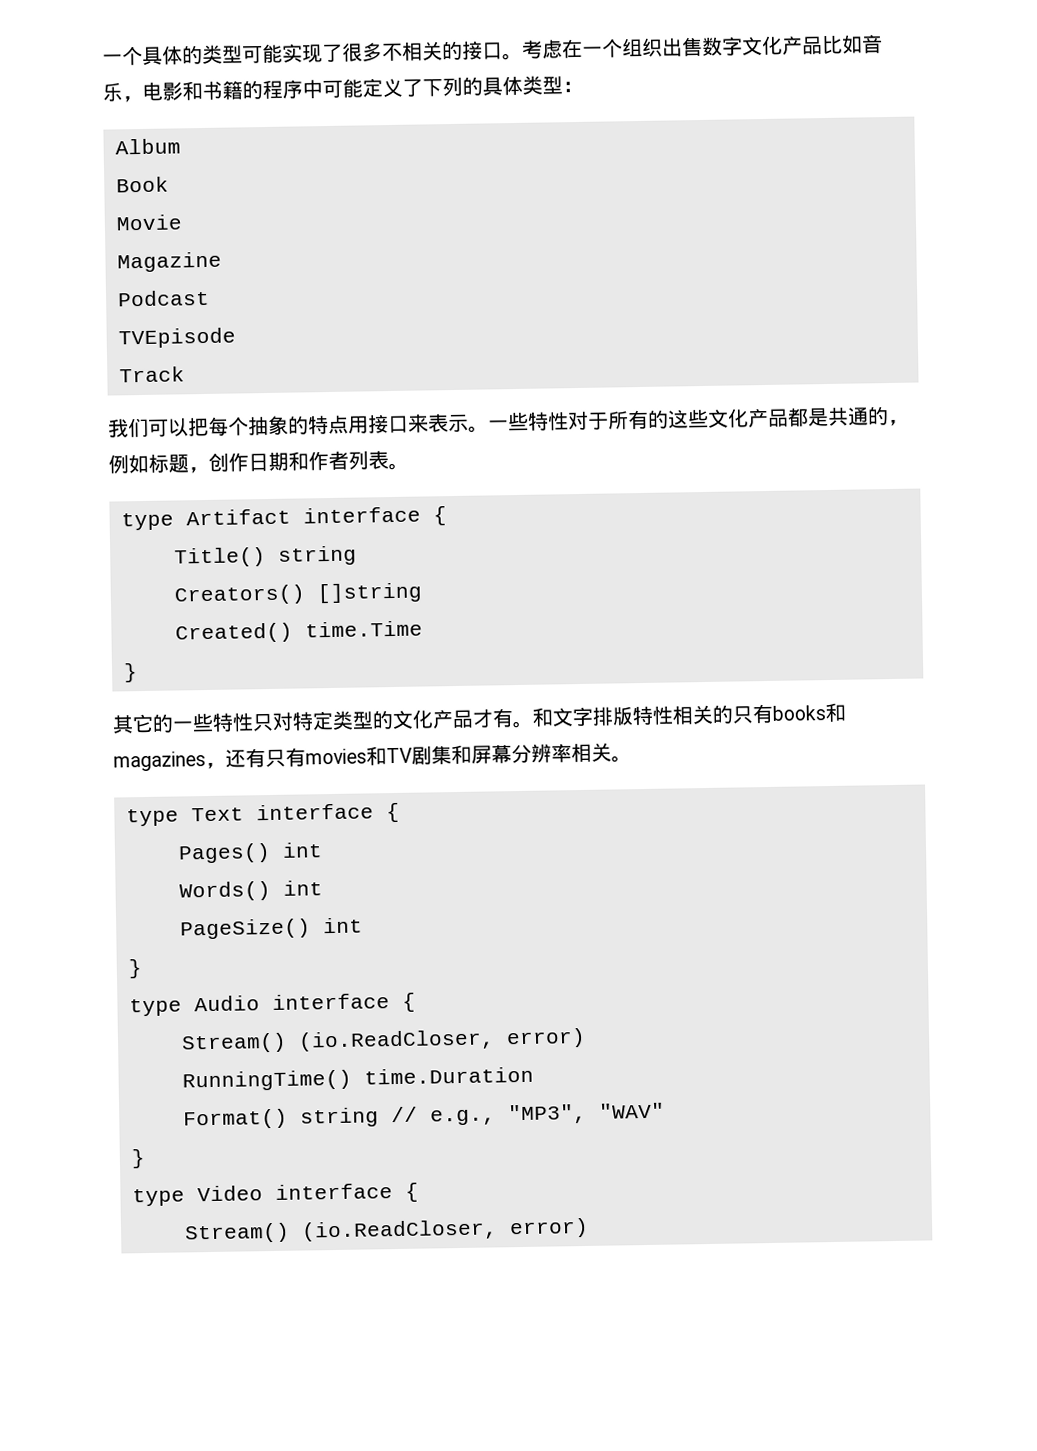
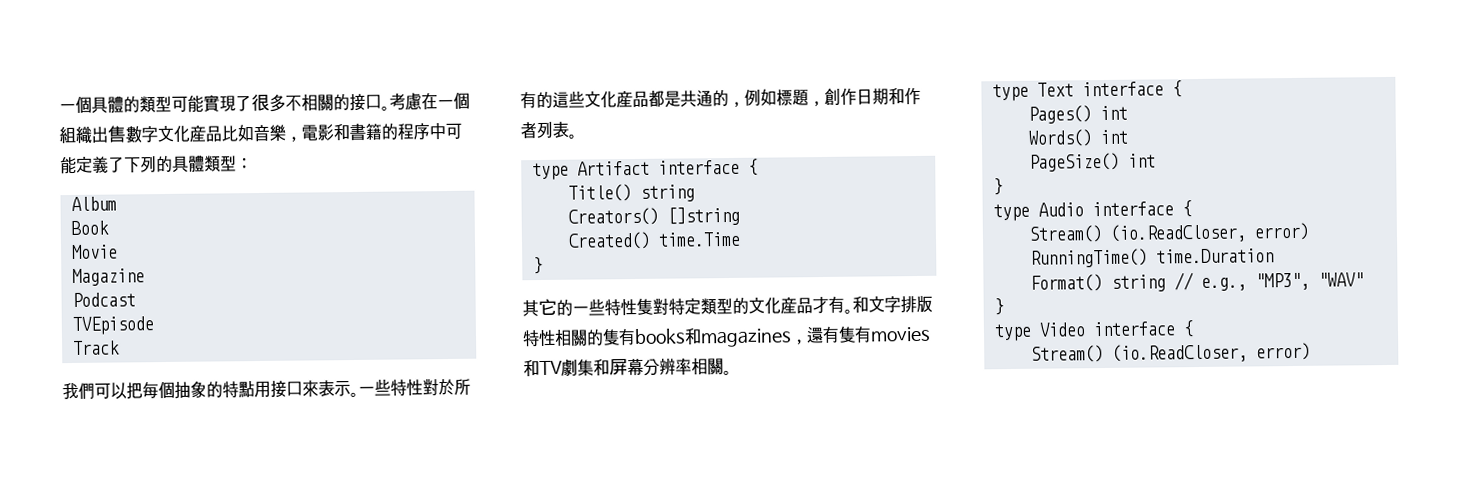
[102,43,323,66] 一个具体的类型可能实现 -> [59,94,236,114] 一個具體的類型可能實現
[422,41,443,61] 关 -> [317,94,334,112] 關
[541,34,883,59] [102,80,223,103] 虑在一个组织出售数字文化产品比如音乐，电影和书 -> [405,91,470,111] [59,122,366,145] 慮在一個組織出售數字文化産品比如音樂，電影和書
[382,78,403,98] 义 -> [92,155,109,174] 義
[502,75,543,96] 体类 -> [188,154,221,173] 體類
[128,417,149,438] 们 -> [78,382,95,399] 們
[228,416,249,436] 个 -> [158,380,175,400] 個
[327,413,429,435] 点用接口来 -> [238,380,319,399] 點用接口來
[567,407,769,431] 对于所有的这些文化产 -> [422,378,471,397] [520,90,633,109] 對於所有的這些文化産
[148,452,229,474] 标题，创 -> [776,87,841,107] 標題，創
[252,710,354,732] 只对特定类 -> [636,297,717,316] 隻對特定類
[432,709,454,729] 产 -> [780,296,797,315] 産
[692,704,753,725] 关的只 -> [570,328,620,347] 關的隻
[225,748,286,768] 还有只 -> [806,325,856,344] 還有隻
[411,745,432,765] 剧 -> [561,358,578,377] 劇
[591,742,612,762] 关 -> [707,358,724,376] 關

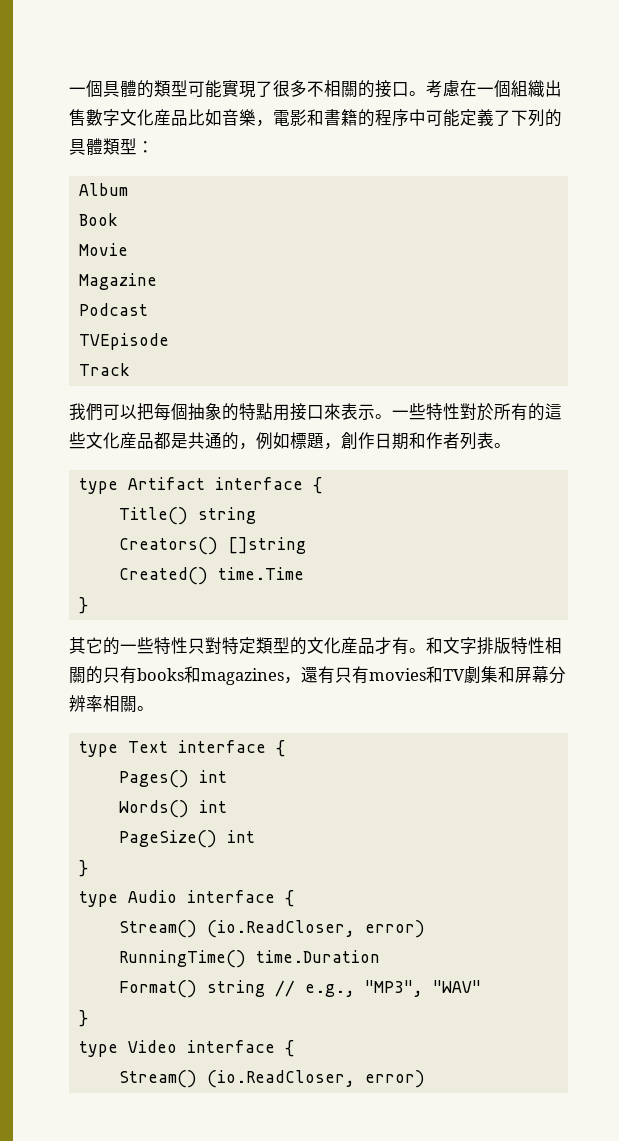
[636,297,653,315] 隻 -> [188,638,205,654] 只
[602,328,620,346] 隻 -> [103,667,120,683] 只
[838,325,856,343] 隻 -> [335,667,352,683] 只

